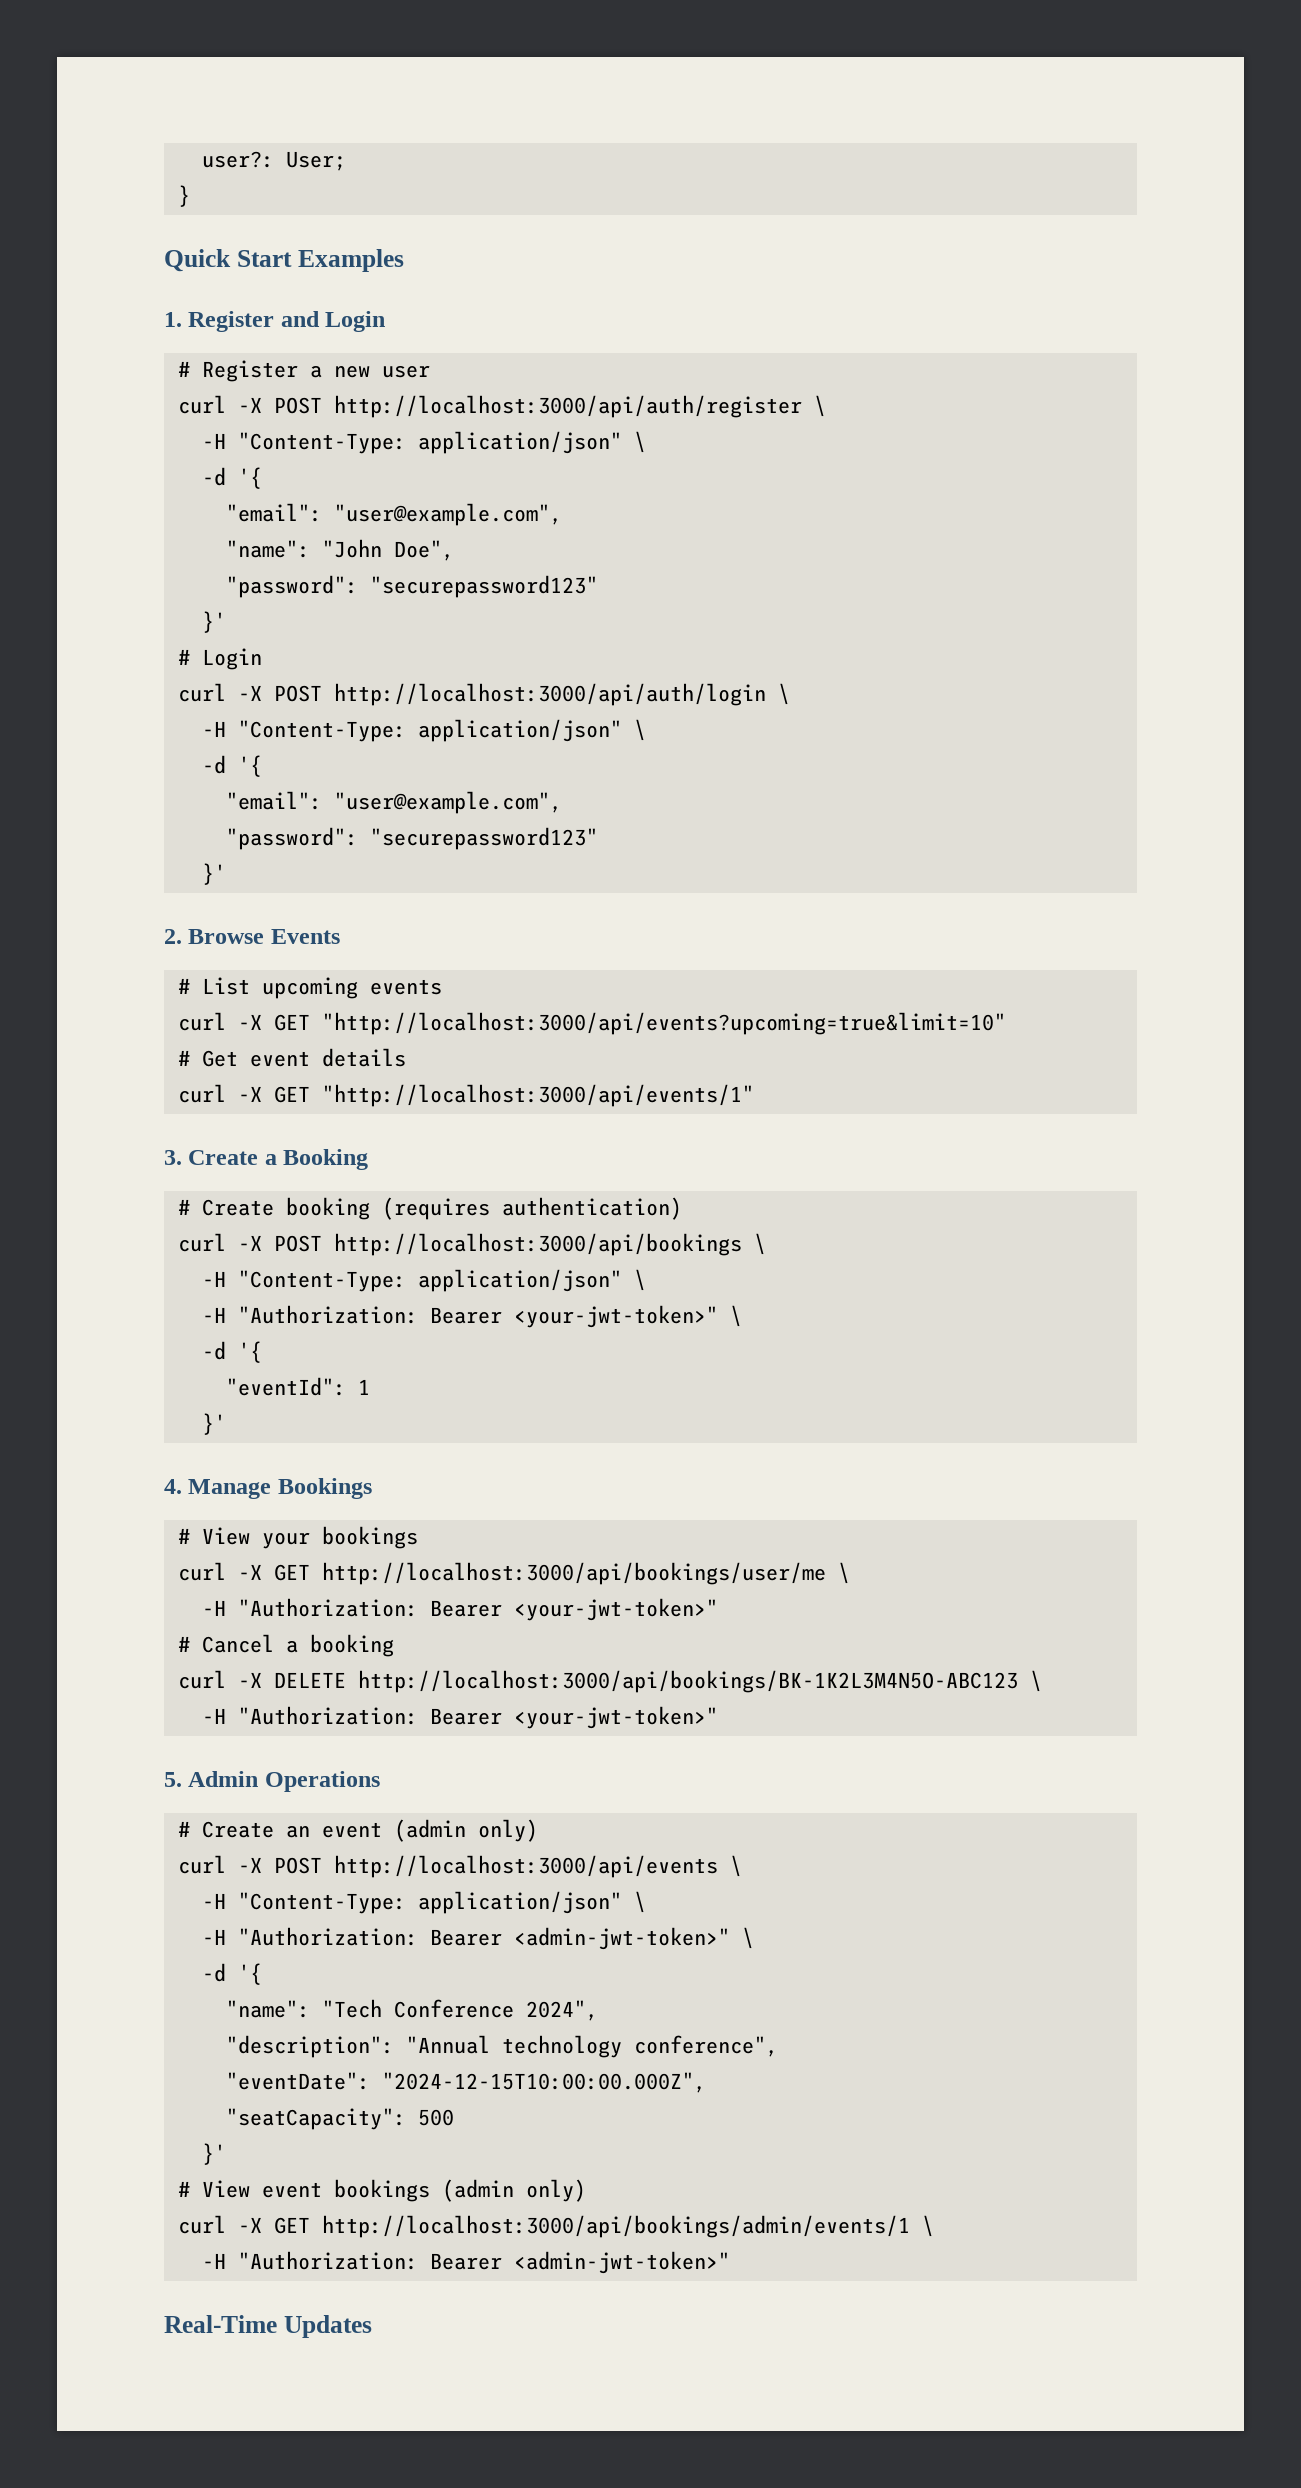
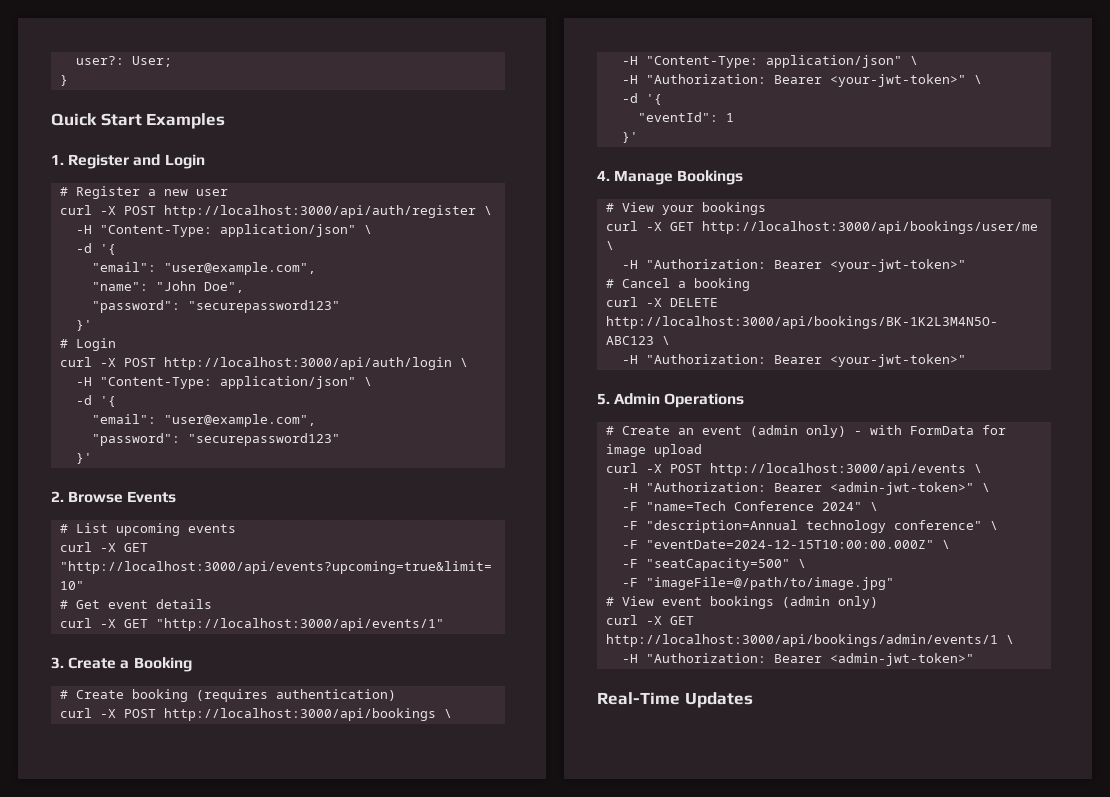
(538, 1830) none -> [853,425,1006,435] [605,444,702,457] - with FormData for image upload
[201,1891,646,1914] // -H "Content-Type: application/json" \ -> (982, 468) none
[201,1963,262,1985] [225,1999,598,2021] [225,2035,778,2058] [225,2072,706,2093] [225,2108,454,2130] [201,2143,226,2165] -d '{ // "name": "Tech Conference 2024", // "description": "Annual technology conference", // "eventDate": "2024-12-15T10:00:00.000Z", // "seatCapacity": 500 // }' -> [621,501,878,511] [621,520,998,533] [621,540,950,549] [621,558,806,571] [621,577,894,590] -F "name=Tech Conference 2024" \ // -F "description=Annual technology conference" \ // -F "eventDate=2024-12-15T10:00:00.000Z" \ // -F "seatCapacity=500" \ // -F "imageFile=@/path/to/image.jpg"

